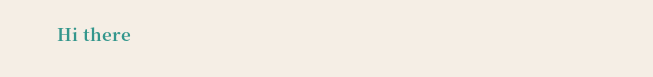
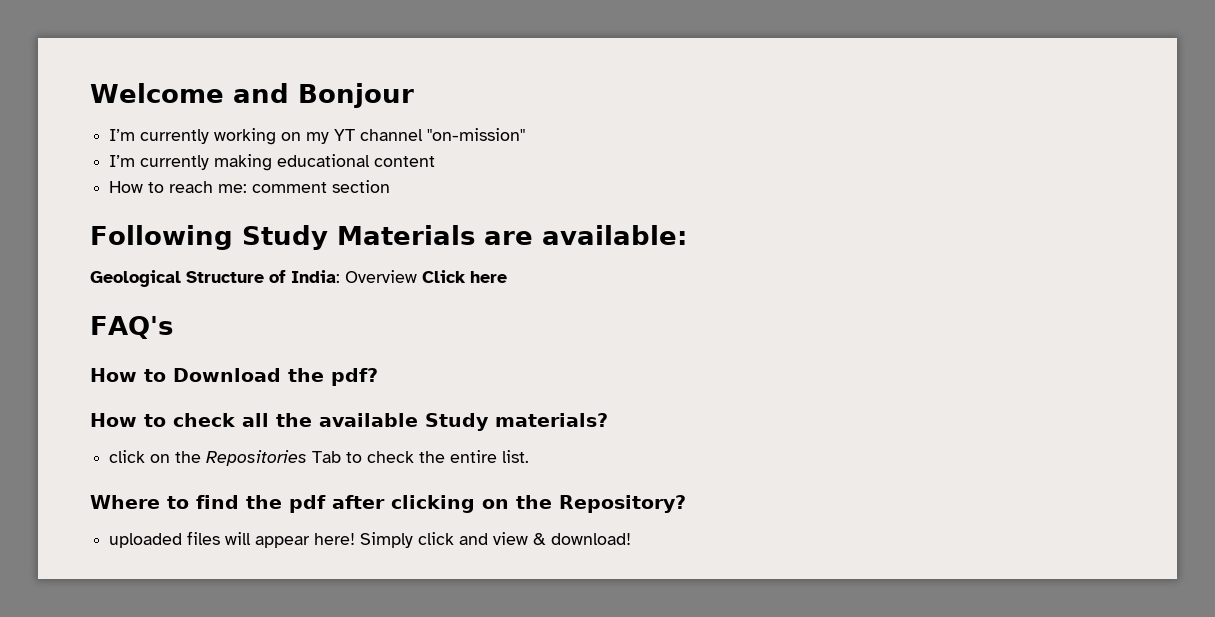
[57,27,131,41] Hi there -> [90,83,414,108] [109,128,526,145] [109,154,436,171] [109,180,391,193] [90,225,687,250] [90,270,507,287] [90,316,173,339] [90,368,378,386] [90,413,608,431] [109,450,530,466] [90,495,686,513] [109,531,632,548] Welcome and Bonjour // I’m currently working on my YT channel "on-mission" // I’m currently making educational content // How to reach me: comment section // Following Study Materials are available: // Geological Structure of India: Overview Click here // FAQ's // How to Download the pdf? // How to check all the available Study materials? // click on the Repositories Tab to check the entire list. // Where to find the pdf after clicking on the Repository? // uploaded files will appear here! Simply click and view & download!

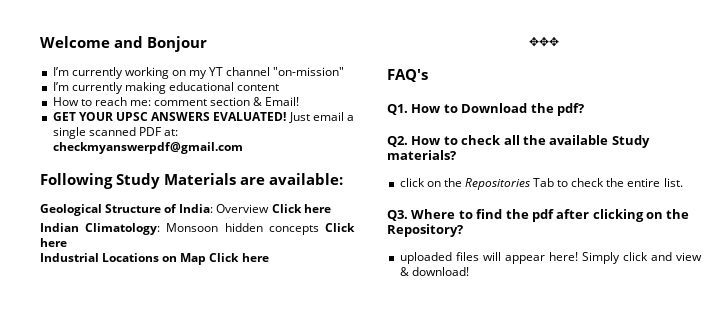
(391, 186) none -> [253,97,300,106] [52,112,354,123] [52,127,178,139] [52,142,243,154] & Email! // GET YOUR UPSC ANSWERS EVALUATED! Just email a single scanned PDF at: checkmyanswerpdf@gmail.com
(507, 277) none -> [40,223,355,235] [40,238,67,247] [40,253,269,265] [529,37,559,47] // Indian Climatology: Monsoon hidden concepts Click here // Industrial Locations on Map Click here // ✥✥✥
(173, 327) none -> [387,104,408,115] Q1.
(378, 377) none -> [387,136,408,147] Q2.
(530, 456) none -> [387,210,408,221] Q3.

